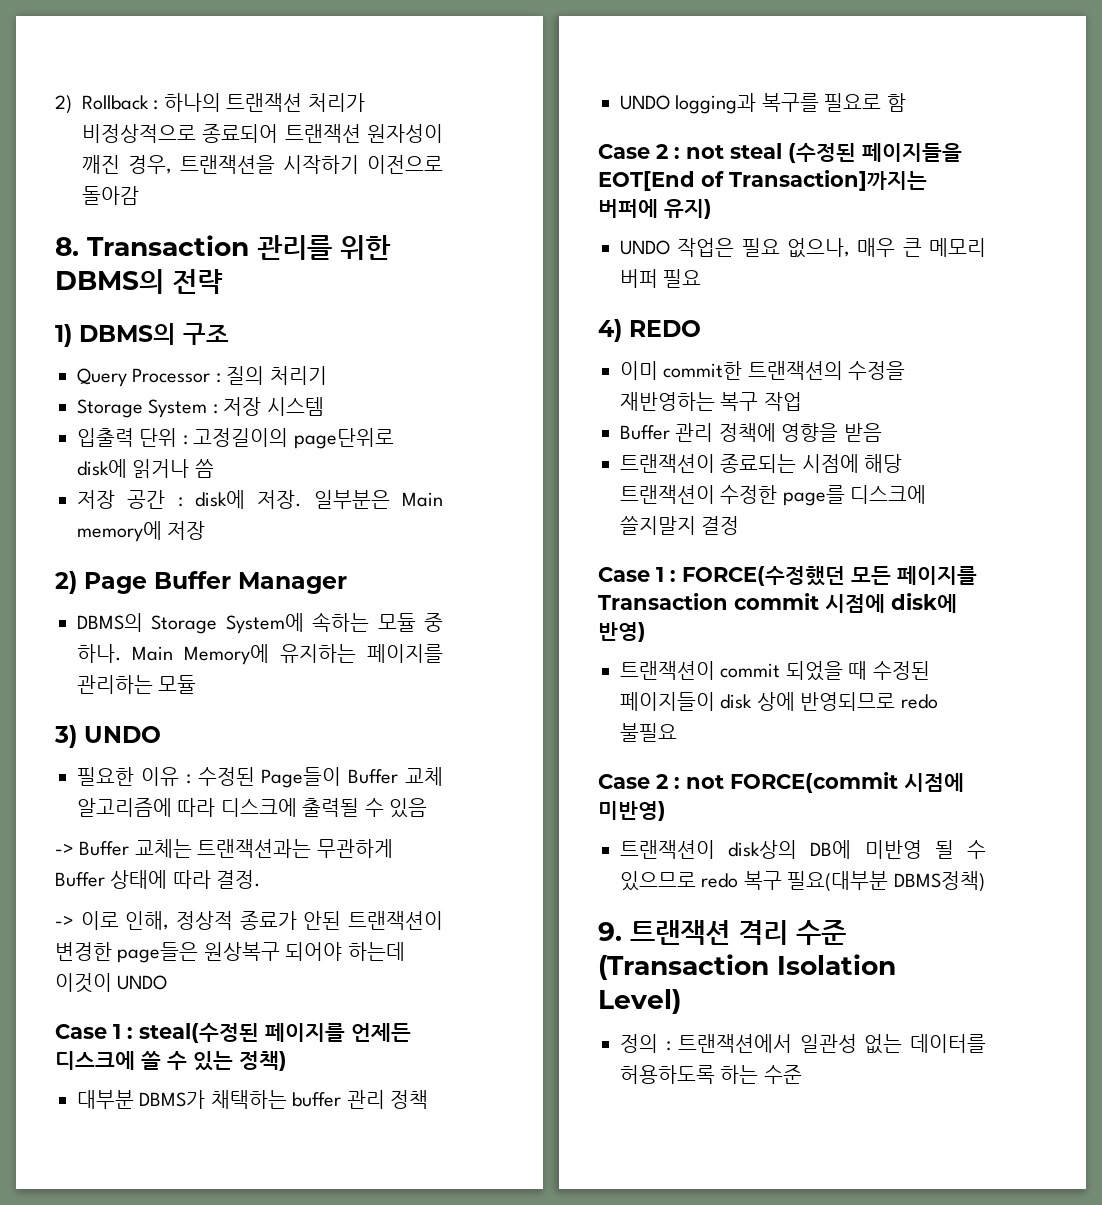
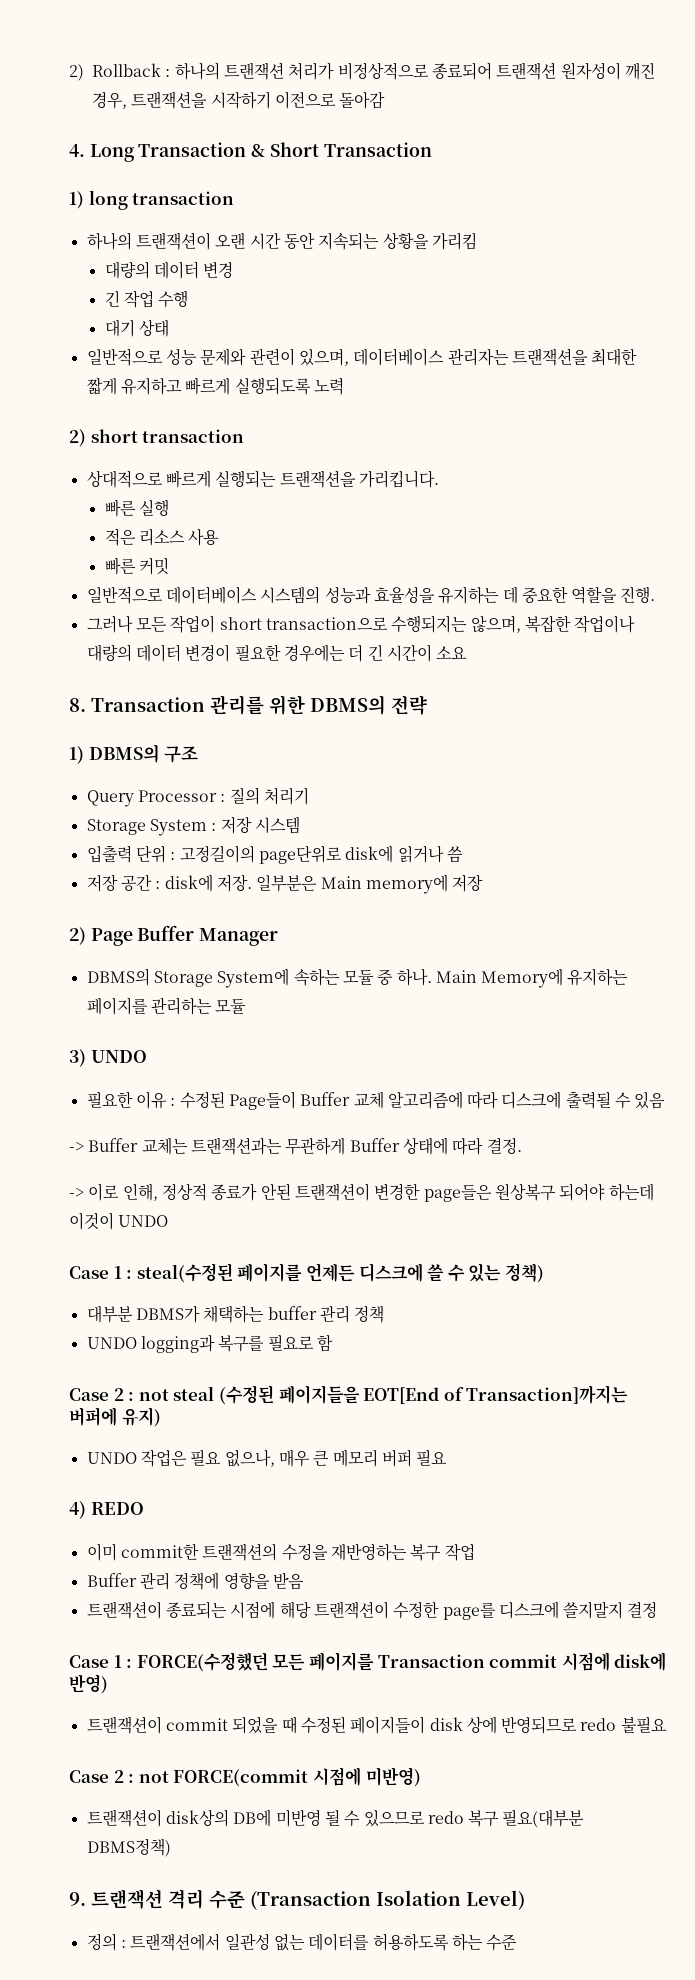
(139, 195) none -> [69,142,432,162] [69,190,235,210] [86,232,477,250] [104,261,234,279] [104,290,189,308] [104,319,169,337] [86,348,638,366] [86,377,344,395] [69,429,245,447] [86,470,439,488] [104,499,169,517] [104,528,220,546] [104,557,169,575] [86,586,656,604] [86,615,636,633] [86,644,468,662] // 4. Long Transaction & Short Transaction // 1) long transaction // 하나의 트랜잭션이 오랜 시간 동안 지속되는 상황을 가리킴 // 대량의 데이터 변경 // 긴 작업 수행 // 대기 상태 // 일반적으로 성능 문제와 관련이 있으며, 데이터베이스 관리자는 트랜잭션을 최대한 짧게 유지하고 빠르게 실행되도록 노력 // 2) short transaction // 상대적으로 빠르게 실행되는 트랜잭션을 가리킵니다. // 빠른 실행 // 적은 리소스 사용 // 빠른 커밋 // 일반적으로 데이터베이스 시스템의 성능과 효율성을 유지하는 데 중요한 역할을 진행. // 그러나 모든 작업이 short transaction으로 수행되지는 않으며, 복잡한 작업이나 대량의 데이터 변경이 필요한 경우에는 더 긴 시간이 소요

